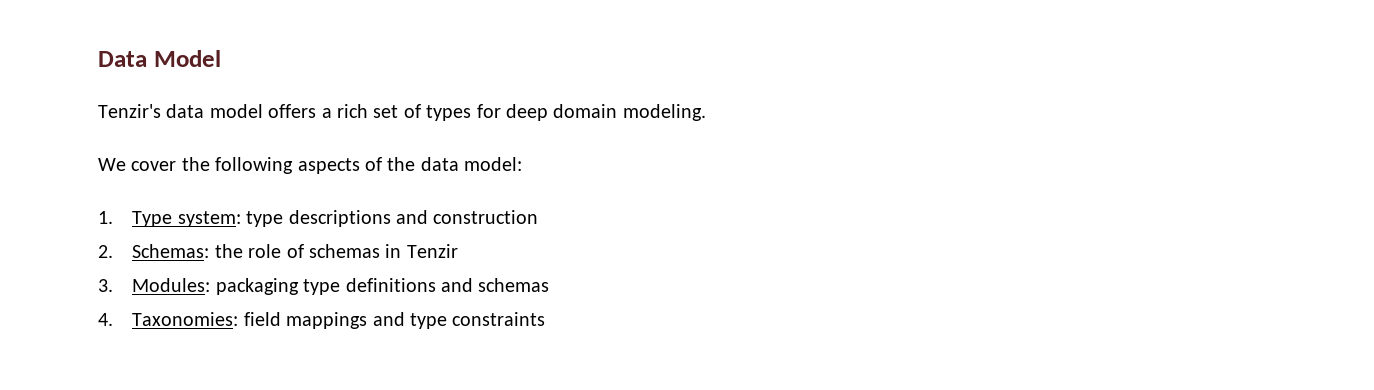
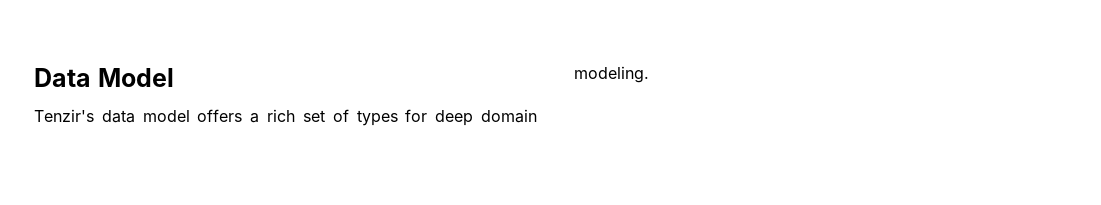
[98,157,523,174] [98,210,539,227] [98,244,458,258] [98,278,550,295] [98,312,546,329] // We cover the following aspects of the data model: // 1. Type system: type descriptions and construction // 2. Schemas: the role of schemas in Tenzir // 3. Modules: packaging type definitions and schemas // 4. Taxonomies: field mappings and type constraints -> (649, 74) none

